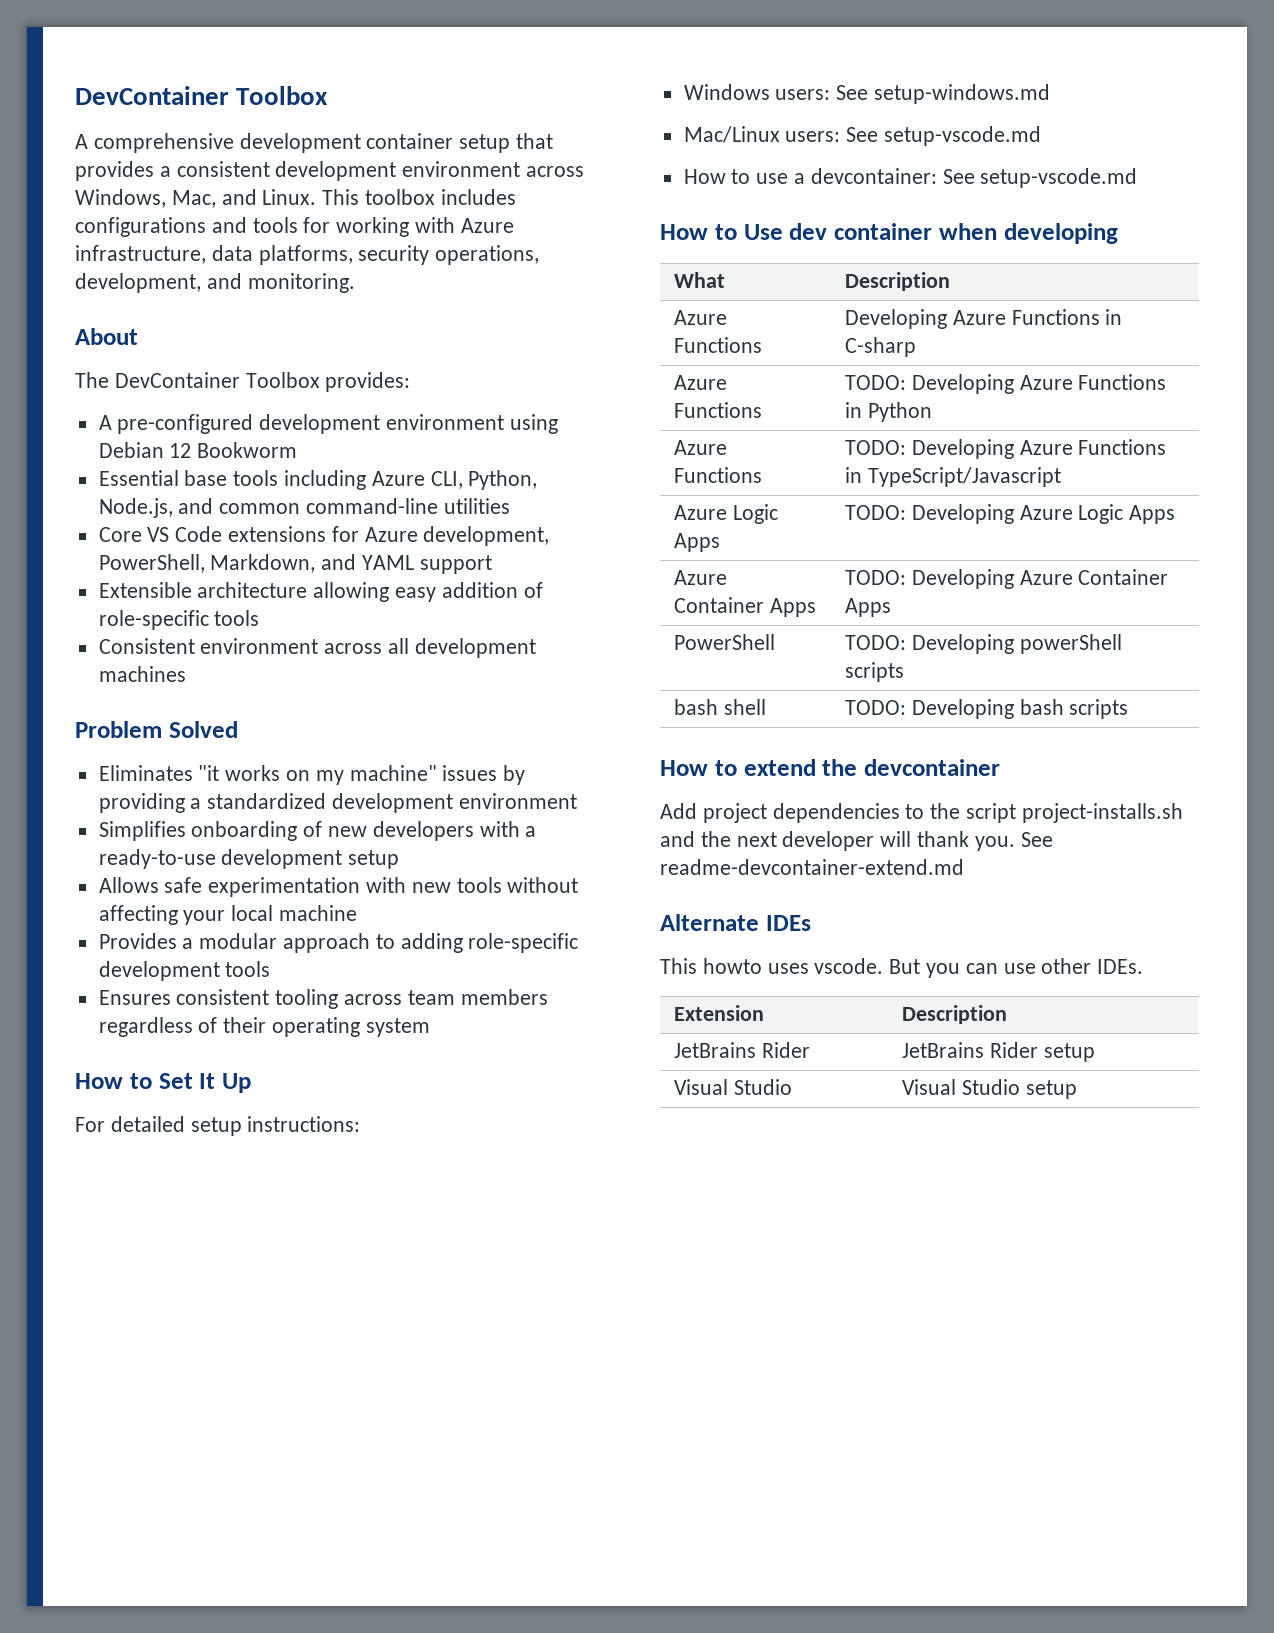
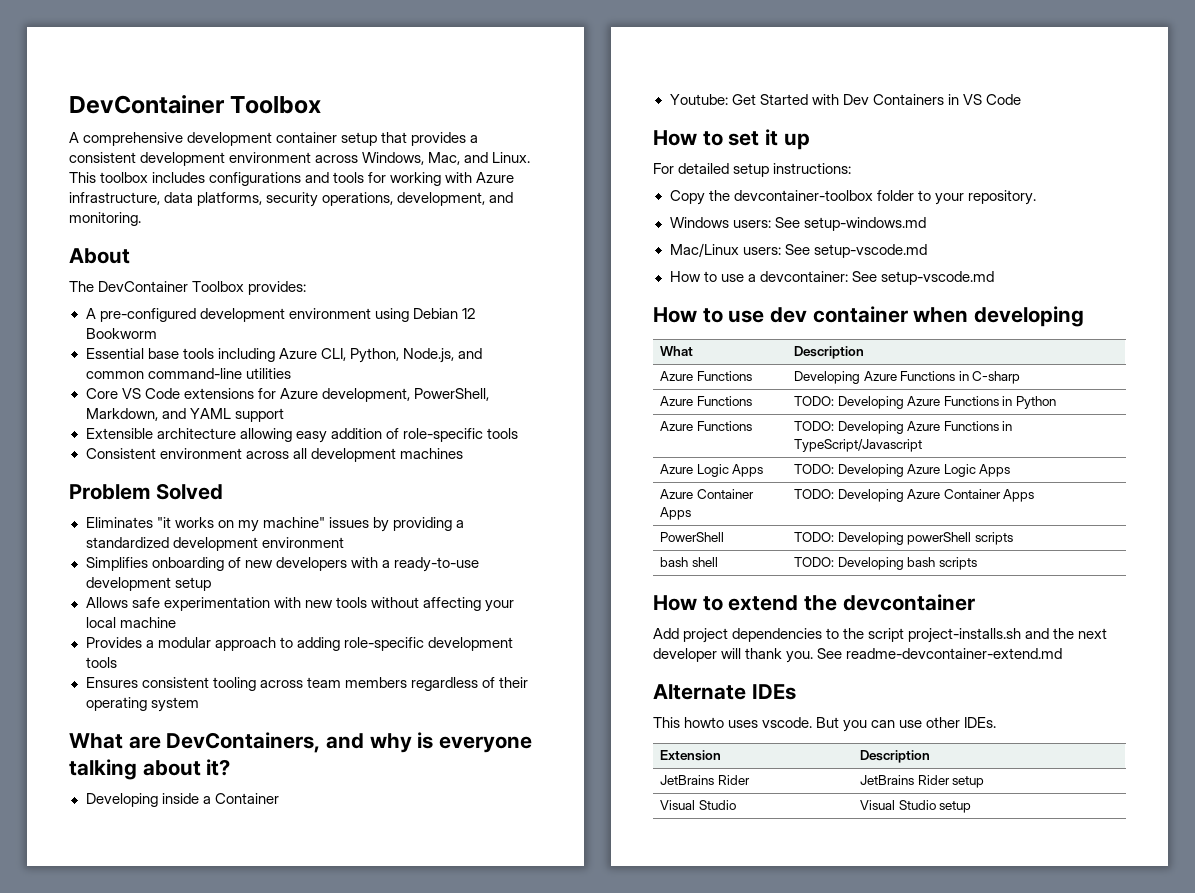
[75,1073,251,1093] // How to Set It Up -> [69,732,533,753] [69,759,231,780] [85,793,279,807] [669,94,1021,105] [653,129,810,150] // What are DevContainers, and why is everyone talking about it? // Developing inside a Container // Youtube: Get Started with Dev Containers in VS Code // How to set it up
(361, 1124) none -> [669,190,1036,205] // Copy the devcontainer-toolbox folder to your repository.
[743,224,783,240] Use -> [728,310,765,323] use

